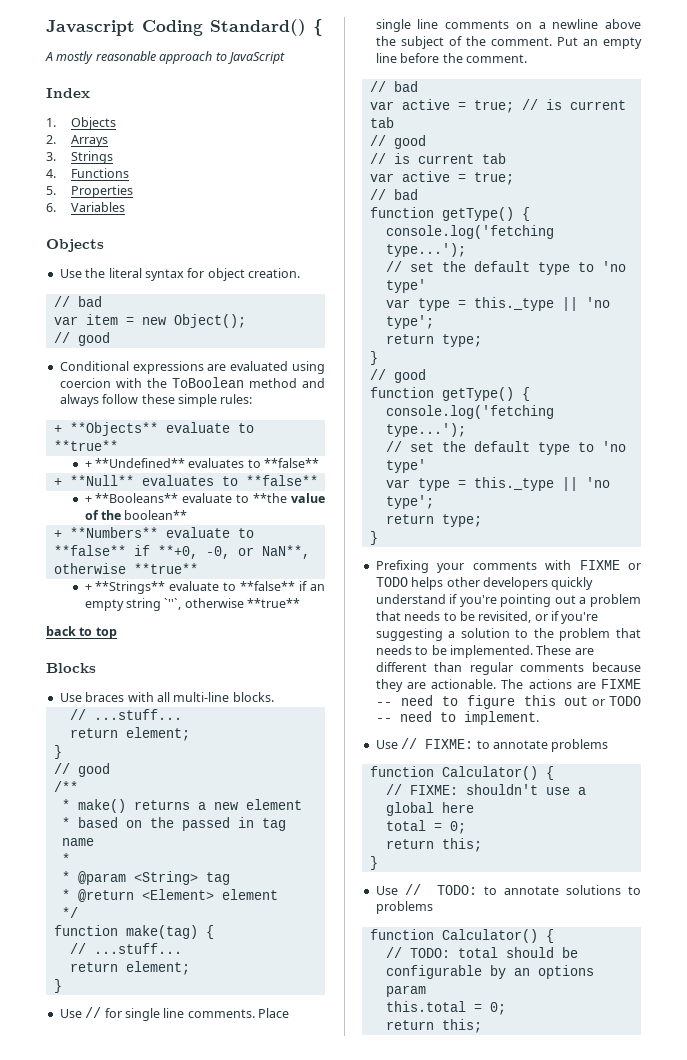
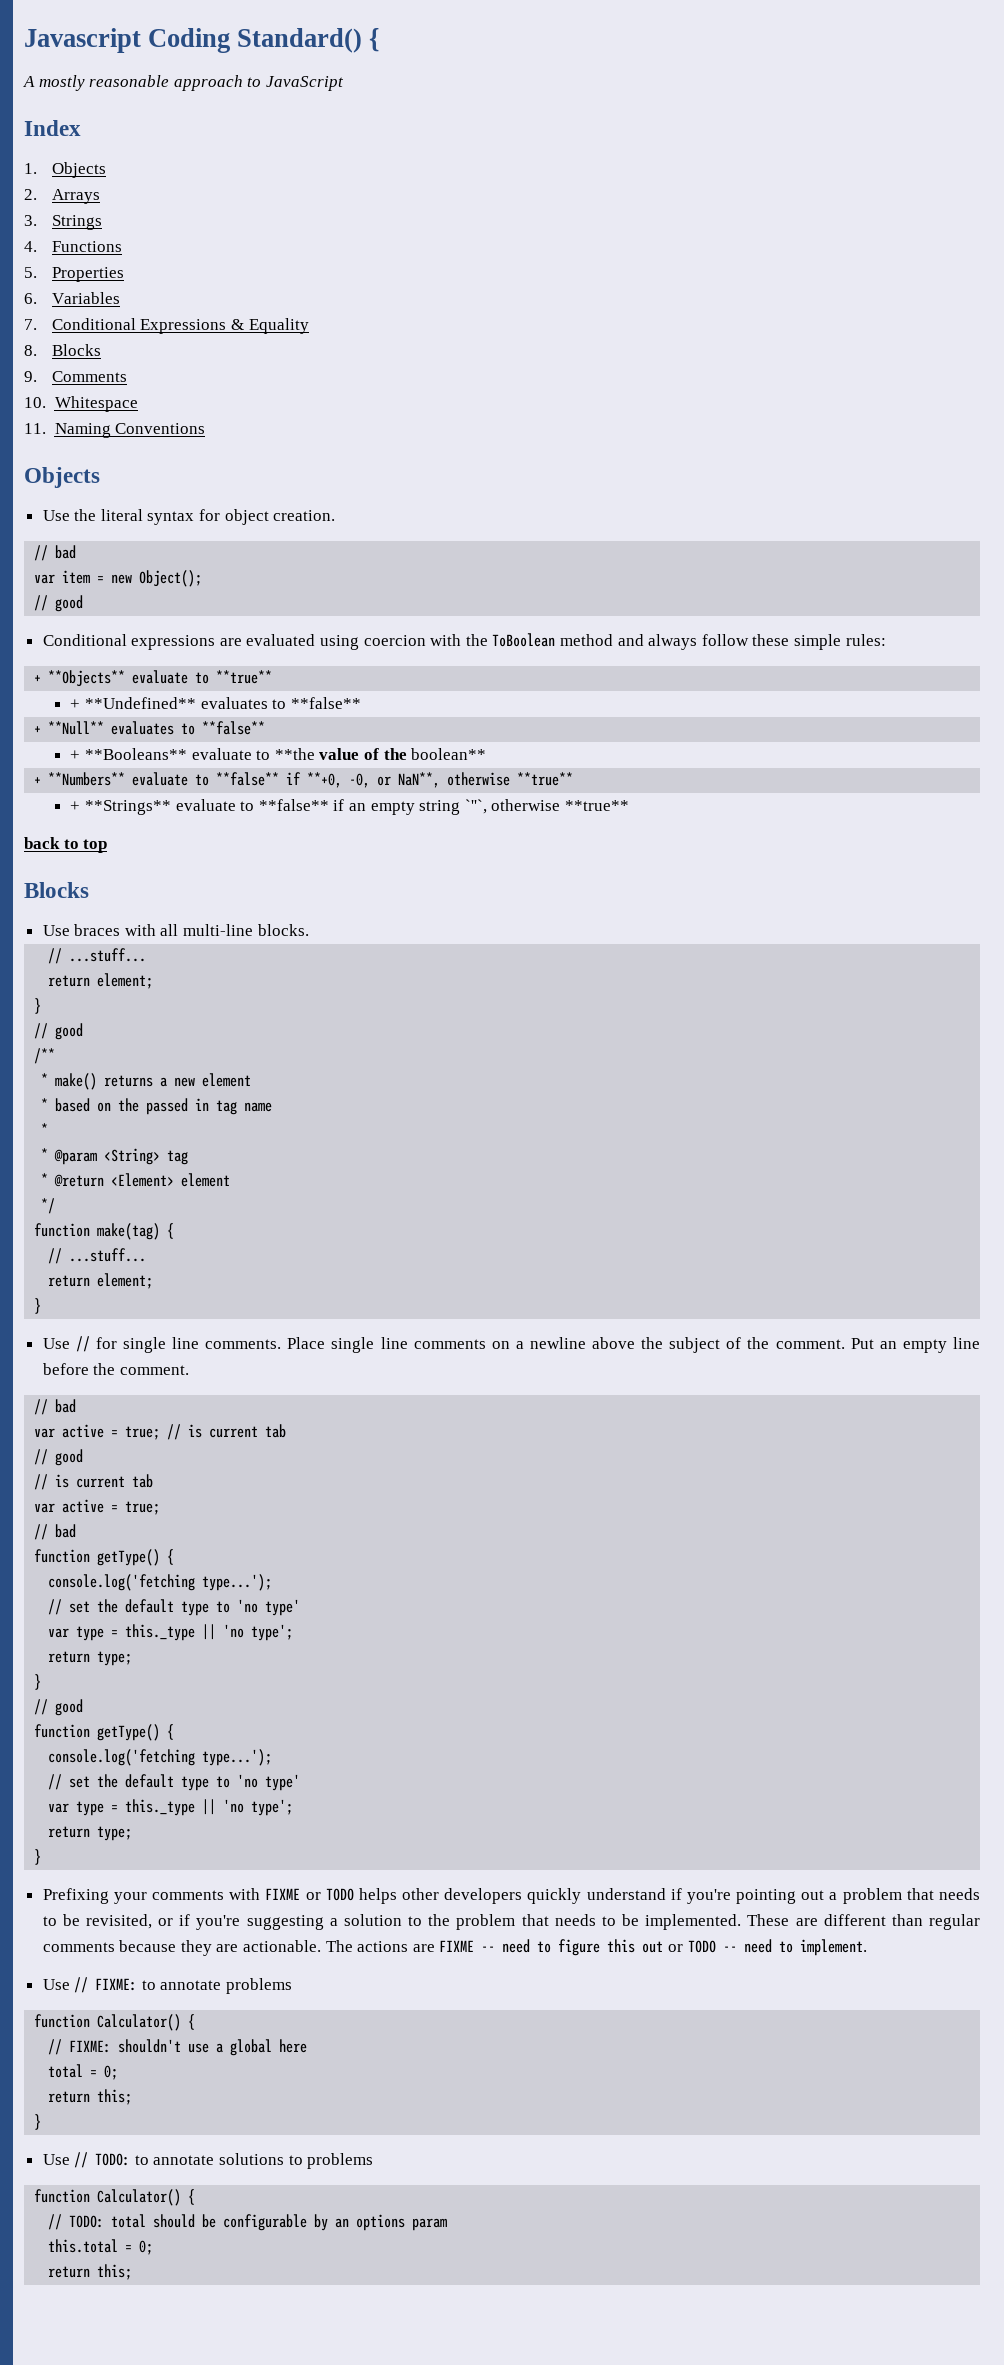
(125, 207) none -> [24,318,309,334] [24,344,101,356] [24,371,127,382] [24,396,138,412] [24,423,206,438] // 7. Conditional Expressions & Equality // 8. Blocks // 9. Comments // 10. Whitespace // 11. Naming Conventions

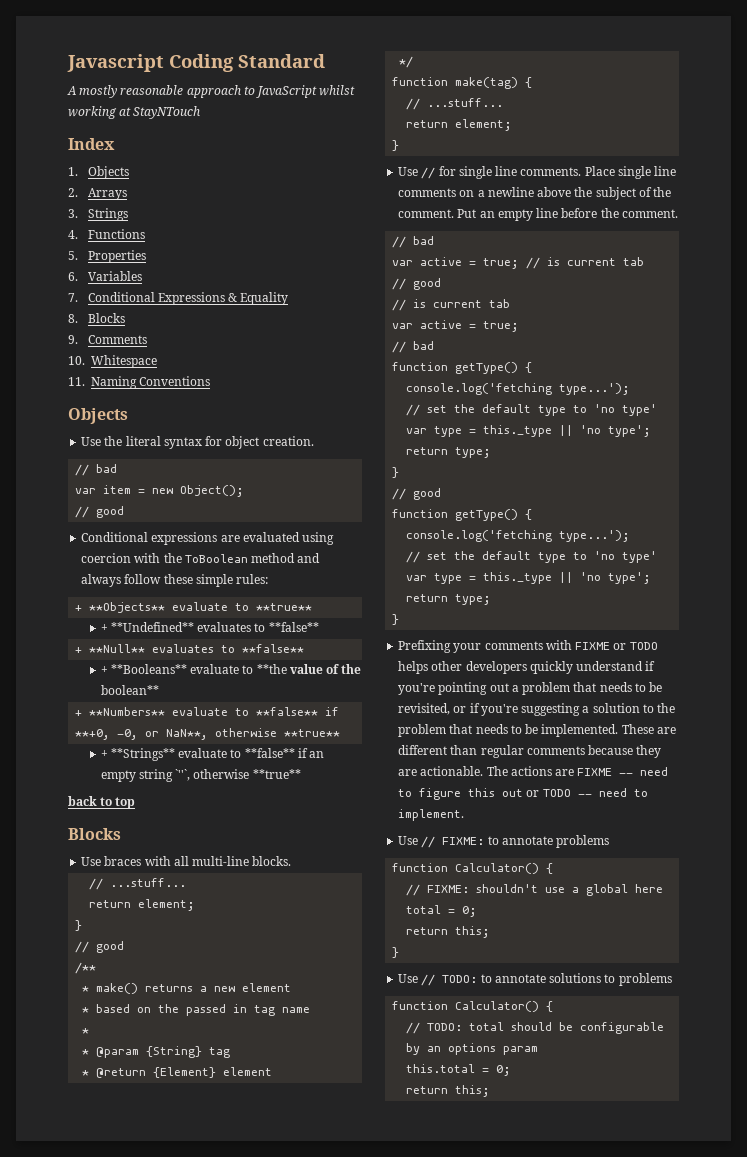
[237,28,380,53] Standard() { -> [238,54,325,68] Standard
(344, 83) none -> [319,85,356,96] [68,106,201,119] whilst working at StayNTouch
[104,1148,161,1165] <String> -> [146,1046,203,1058] {String}
[111,1173,175,1187] <Element> -> [153,1067,217,1078] {Element}

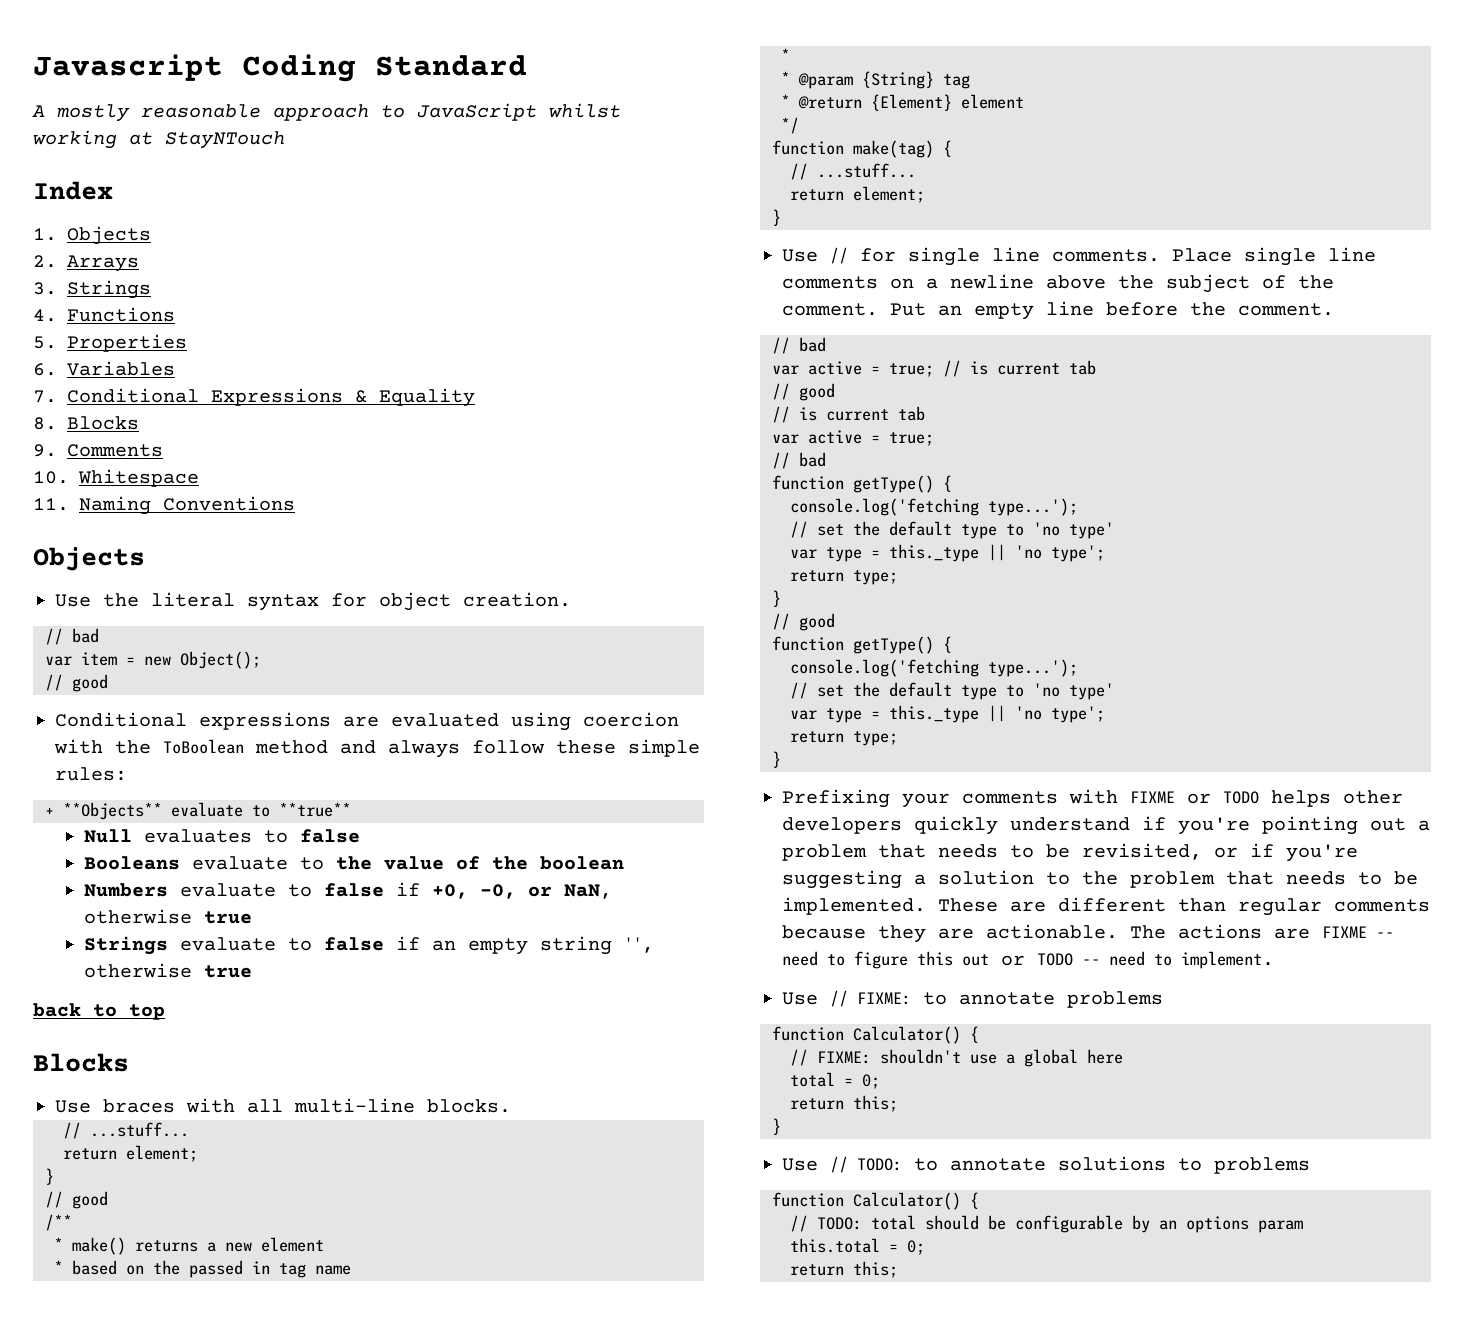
[100,622,319,632] [75,644,305,653] [100,664,287,674] + **Undefined** evaluates to **false** // + **Null** evaluates to **false** // + **Booleans** evaluate to **the -> [83,829,360,843] [83,856,372,870] Null evaluates to false // Booleans evaluate to the
[100,685,159,695] [75,707,340,716] [75,728,341,740] [100,748,295,761] boolean** // + **Numbers** evaluate to **false** if **+0, -0, or NaN**, otherwise **true** // + **Strings** evaluate to **false** -> [539,856,624,870] [83,882,612,899] [83,909,252,924] [83,936,384,955] boolean // Numbers evaluate to false if +0, -0, or NaN, otherwise true // Strings evaluate to false
[175,769,301,781] `''`, otherwise **true** -> [623,937,654,953] [83,963,252,978] '', otherwise true

